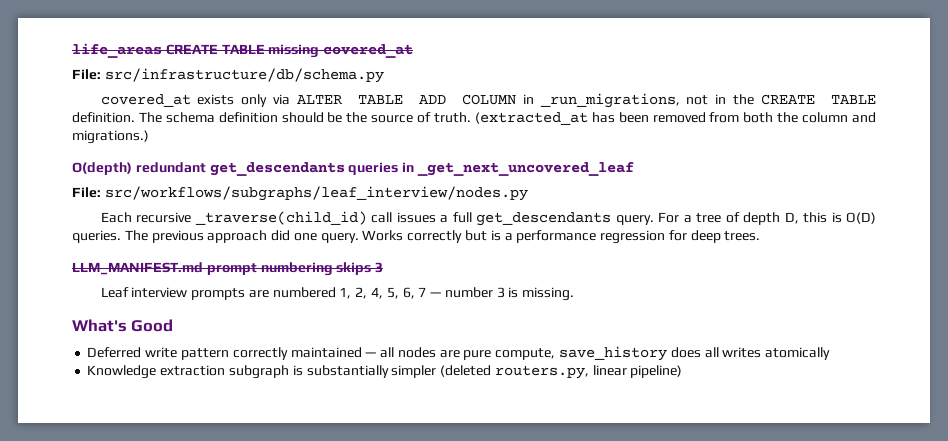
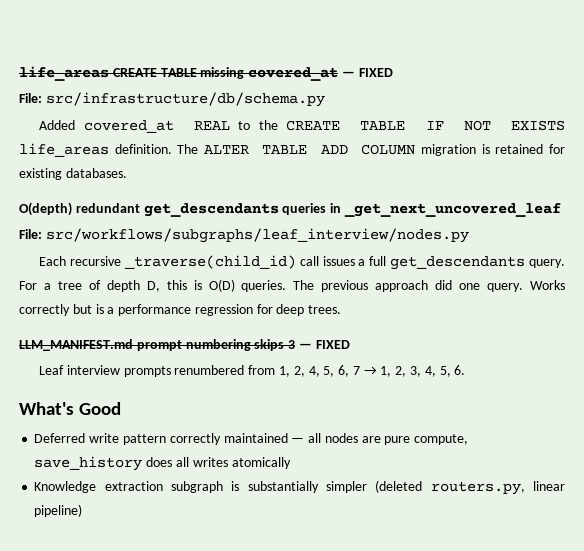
(414, 51) none -> [341,68,393,77] — FIXED
[100,93,877,108] [72,112,877,125] [72,130,149,144] covered_at exists only via ALTER TABLE ADD COLUMN in _run_migrations, not in the CREATE TABLE definition. The schema definition should be the source of truth. (extracted_at has been removed from both the column and migrations.) -> [39,120,565,133] [19,143,565,157] [19,168,127,180] Added covered_at REAL to the CREATE TABLE IF NOT EXISTS life_areas definition. The ALTER TABLE ADD COLUMN migration is retained for existing databases.
(384, 267) none -> [298,340,350,349] — FIXED
[248,287,336,298] are numbered -> [174,365,276,375] renumbered from
[430,287,575,301] — number 3 is missing. -> [363,365,466,377] → 1, 2, 3, 4, 5, 6.

